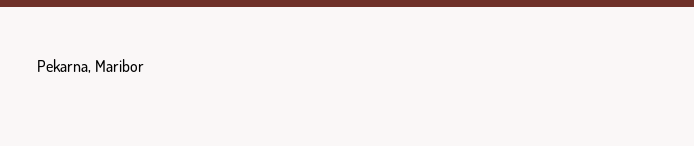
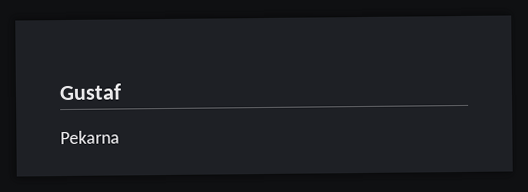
[37,59,145,73] Pekarna, Maribor -> [59,83,122,101] [60,130,120,145] Gustaf // Pekarna

